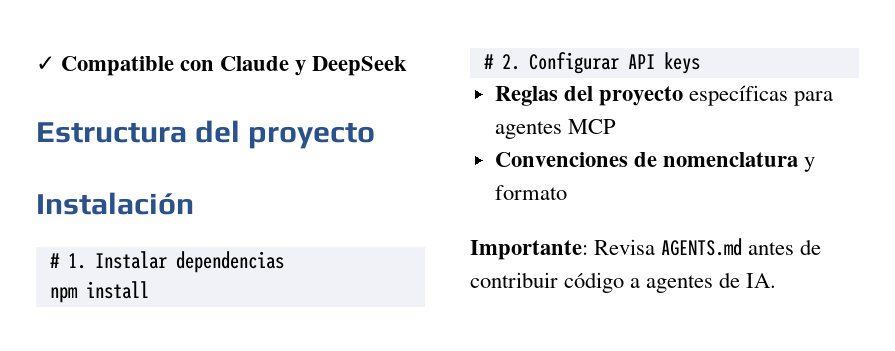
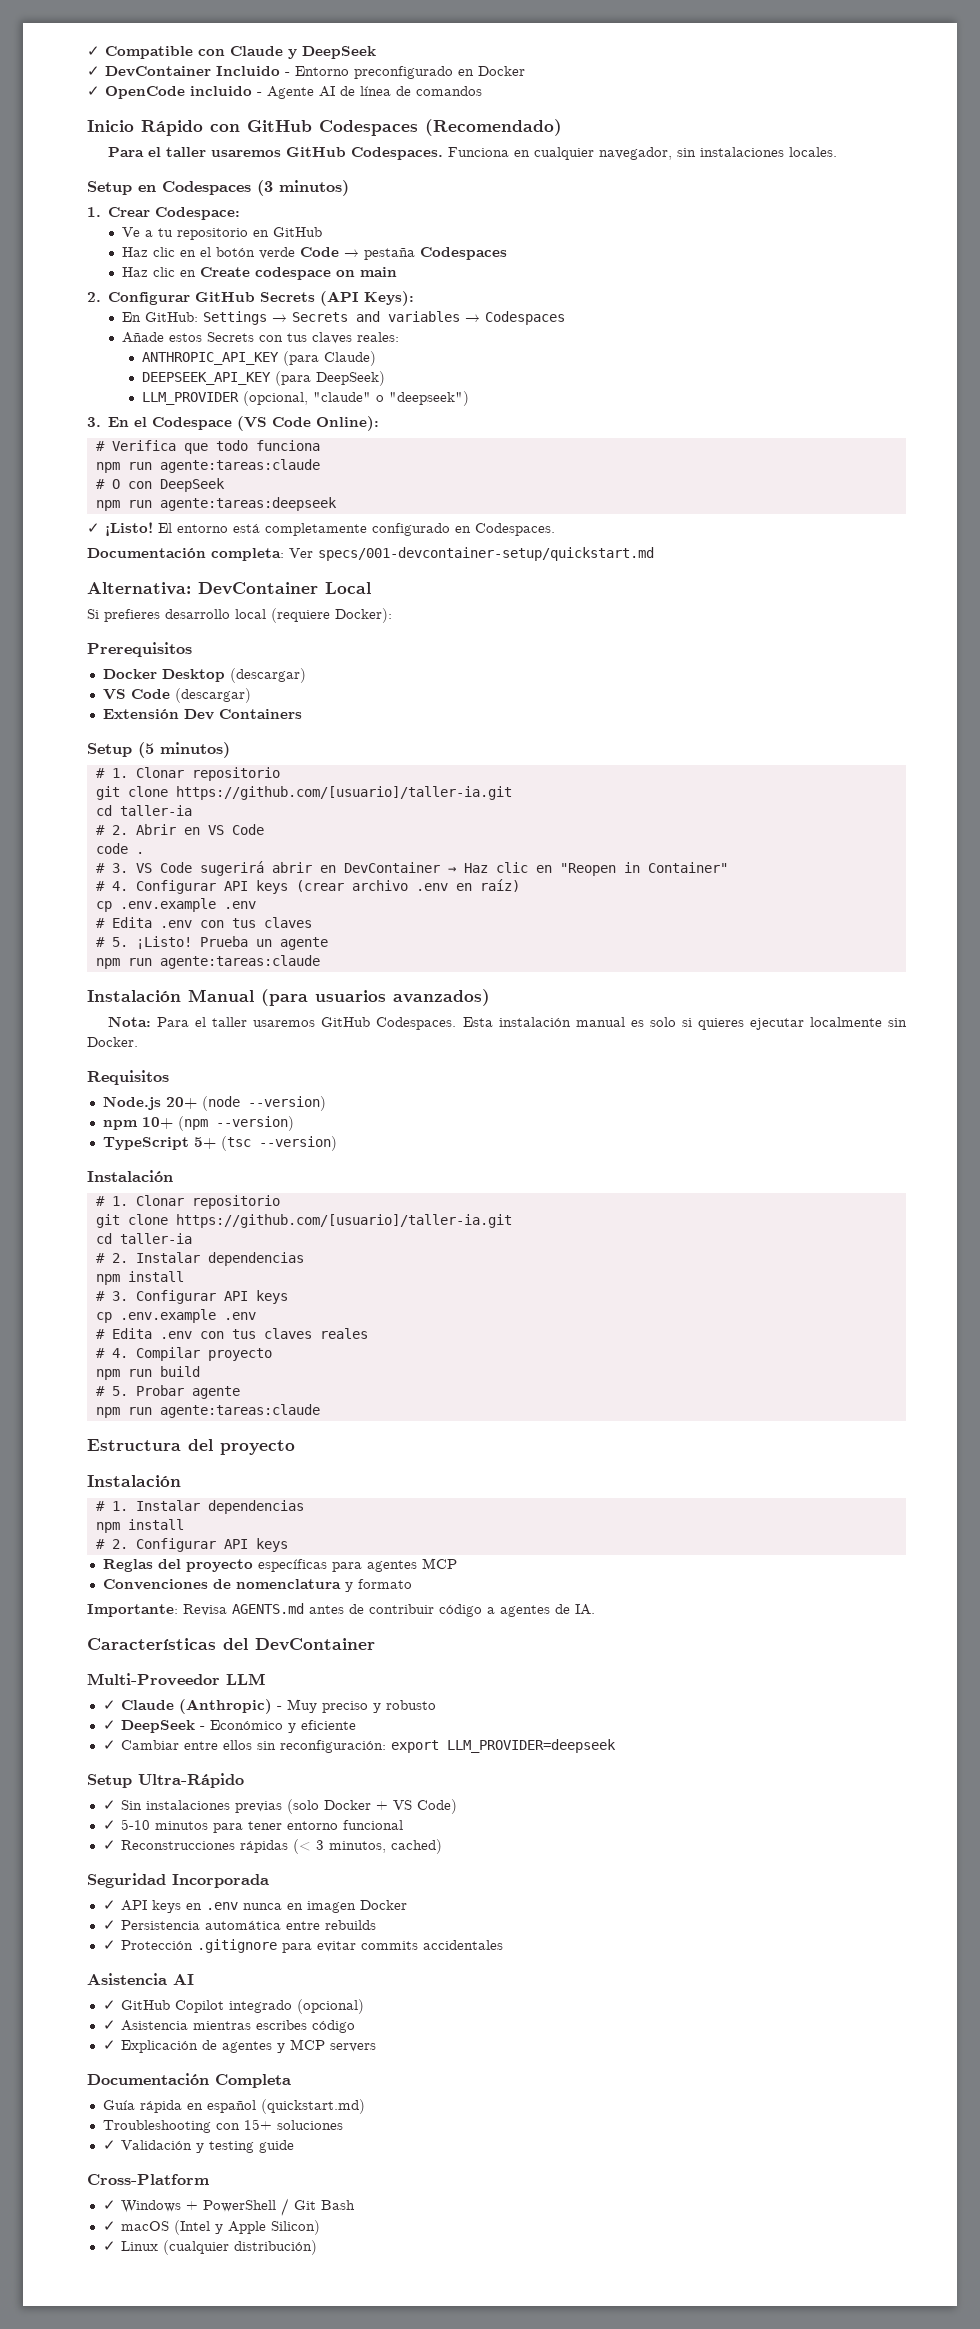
(408, 66) none -> [87,66,525,79] [87,86,482,99] [87,119,562,136] [108,147,838,160] [87,180,349,196] [87,207,241,220] [122,227,323,240] [122,247,508,260] [122,267,398,280] [87,291,415,306] [122,311,566,325] [122,332,400,344] [141,351,376,366] [141,371,385,386] [141,391,469,406] [87,416,380,431] [95,440,320,454] [95,459,320,473] [95,478,225,492] [95,497,337,511] [87,522,555,537] [87,547,654,561] [87,582,371,595] [87,608,392,623] [87,642,192,657] [102,668,306,683] [102,688,251,703] [102,709,302,720] [87,742,230,758] [95,767,280,781] [95,786,512,800] [95,805,192,816] [95,824,264,835] [95,843,144,854] [95,861,728,876] [95,879,520,894] [95,898,256,912] [95,917,312,928] [95,936,328,950] [95,955,320,969] [87,989,490,1006] [108,1016,907,1030] [87,1037,138,1047] [87,1070,169,1085] [102,1096,326,1111] [102,1116,294,1131] [102,1136,337,1151] [87,1170,173,1182] [95,1195,280,1209] [95,1214,512,1228] [95,1233,192,1244] [95,1252,304,1266] [95,1271,184,1285] [95,1290,288,1304] [95,1309,256,1323] [95,1328,368,1339] [95,1347,272,1361] [95,1366,200,1380] [95,1385,240,1399] [95,1404,320,1418] // ✓ DevContainer Incluido - Entorno preconfigurado en Docker // ✓ OpenCode incluido - Agente AI de línea de comandos // Inicio Rápido con GitHub Codespaces (Recomendado) // Para el taller usaremos GitHub Codespaces. Funciona en cualquier navegador, sin instalaciones locales. // Setup en Codespaces (3 minutos) // 1. Crear Codespace: // Ve a tu repositorio en GitHub // Haz clic en el botón verde Code → pestaña Codespaces // Haz clic en Create codespace on main // 2. Configurar GitHub Secrets (API Keys): // En GitHub: Settings → Secrets and variables → Codespaces // Añade estos Secrets con tus claves reales: // ANTHROPIC_API_KEY (para Claude) // DEEPSEEK_API_KEY (para DeepSeek) // LLM_PROVIDER (opcional, "claude" o "deepseek") // 3. En el Codespace (VS Code Online): // # Verifica que todo funciona // npm run agente:tareas:claude // # O con DeepSeek // npm run agente:tareas:deepseek // ✓ ¡Listo! El entorno está completamente configurado en Codespaces. // Documentación completa: Ver specs/001-devcontainer-setup/quickstart.md // Alternativa: DevContainer Local // Si prefieres desarrollo local (requiere Docker): // Prerequisitos // Docker Desktop (descargar) // VS Code (descargar) // Extensión Dev Containers // Setup (5 minutos) // # 1. Clonar repositorio // git clone https://github.com/[usuario]/taller-ia.git // cd taller-ia // # 2. Abrir en VS Code // code . // # 3. VS Code sugerirá abrir en DevContainer → Haz clic en "Reopen in Container" // # 4. Configurar API keys (crear archivo .env en raíz) // cp .env.example .env // # Edita .env con tus claves // # 5. ¡Listo! Prueba un agente // npm run agente:tareas:claude // Instalación Manual (para usuarios avanzados) // Nota: Para el taller usaremos GitHub Codespaces. Esta instalación manual es solo si quieres ejecutar localmente sin Docker. // Requisitos // Node.js 20+ (node --version) // npm 10+ (npm --version) // TypeScript 5+ (tsc --version) // Instalación // # 1. Clonar repositorio // git clone https://github.com/[usuario]/taller-ia.git // cd taller-ia // # 2. Instalar dependencias // npm install // # 3. Configurar API keys // cp .env.example .env // # Edita .env con tus claves reales // # 4. Compilar proyecto // npm run build // # 5. Probar agente // npm run agente:tareas:claude
(777, 280) none -> [87,1638,375,1651] [87,1673,265,1686] [102,1699,436,1714] [102,1720,356,1733] [102,1739,616,1753] [87,1773,244,1788] [102,1799,457,1814] [102,1819,403,1833] [102,1839,442,1854] [87,1873,269,1888] [102,1900,407,1913] [102,1920,376,1930] [102,1939,503,1953] [87,1973,194,1985] [102,1999,364,2014] [102,2020,355,2033] [102,2039,376,2053] [87,2073,291,2088] [102,2099,365,2114] [102,2119,343,2133] [102,2140,294,2153] [87,2174,209,2185] [102,2198,355,2216] [102,2220,320,2235] [102,2240,317,2255] // Características del DevContainer // Multi-Proveedor LLM // ✓ Claude (Anthropic) - Muy preciso y robusto // ✓ DeepSeek - Económico y eficiente // ✓ Cambiar entre ellos sin reconfiguración: export LLM_PROVIDER=deepseek // Setup Ultra-Rápido // ✓ Sin instalaciones previas (solo Docker + VS Code) // ✓ 5-10 minutos para tener entorno funcional // ✓ Reconstrucciones rápidas (< 3 minutos, cached) // Seguridad Incorporada // ✓ API keys en .env nunca en imagen Docker // ✓ Persistencia automática entre rebuilds // ✓ Protección .gitignore para evitar commits accidentales // Asistencia AI // ✓ GitHub Copilot integrado (opcional) // ✓ Asistencia mientras escribes código // ✓ Explicación de agentes y MCP servers // Documentación Completa // Guía rápida en español (quickstart.md) // Troubleshooting con 15+ soluciones // ✓ Validación y testing guide // Cross-Platform // ✓ Windows + PowerShell / Git Bash // ✓ macOS (Intel y Apple Silicon) // ✓ Linux (cualquier distribución)

